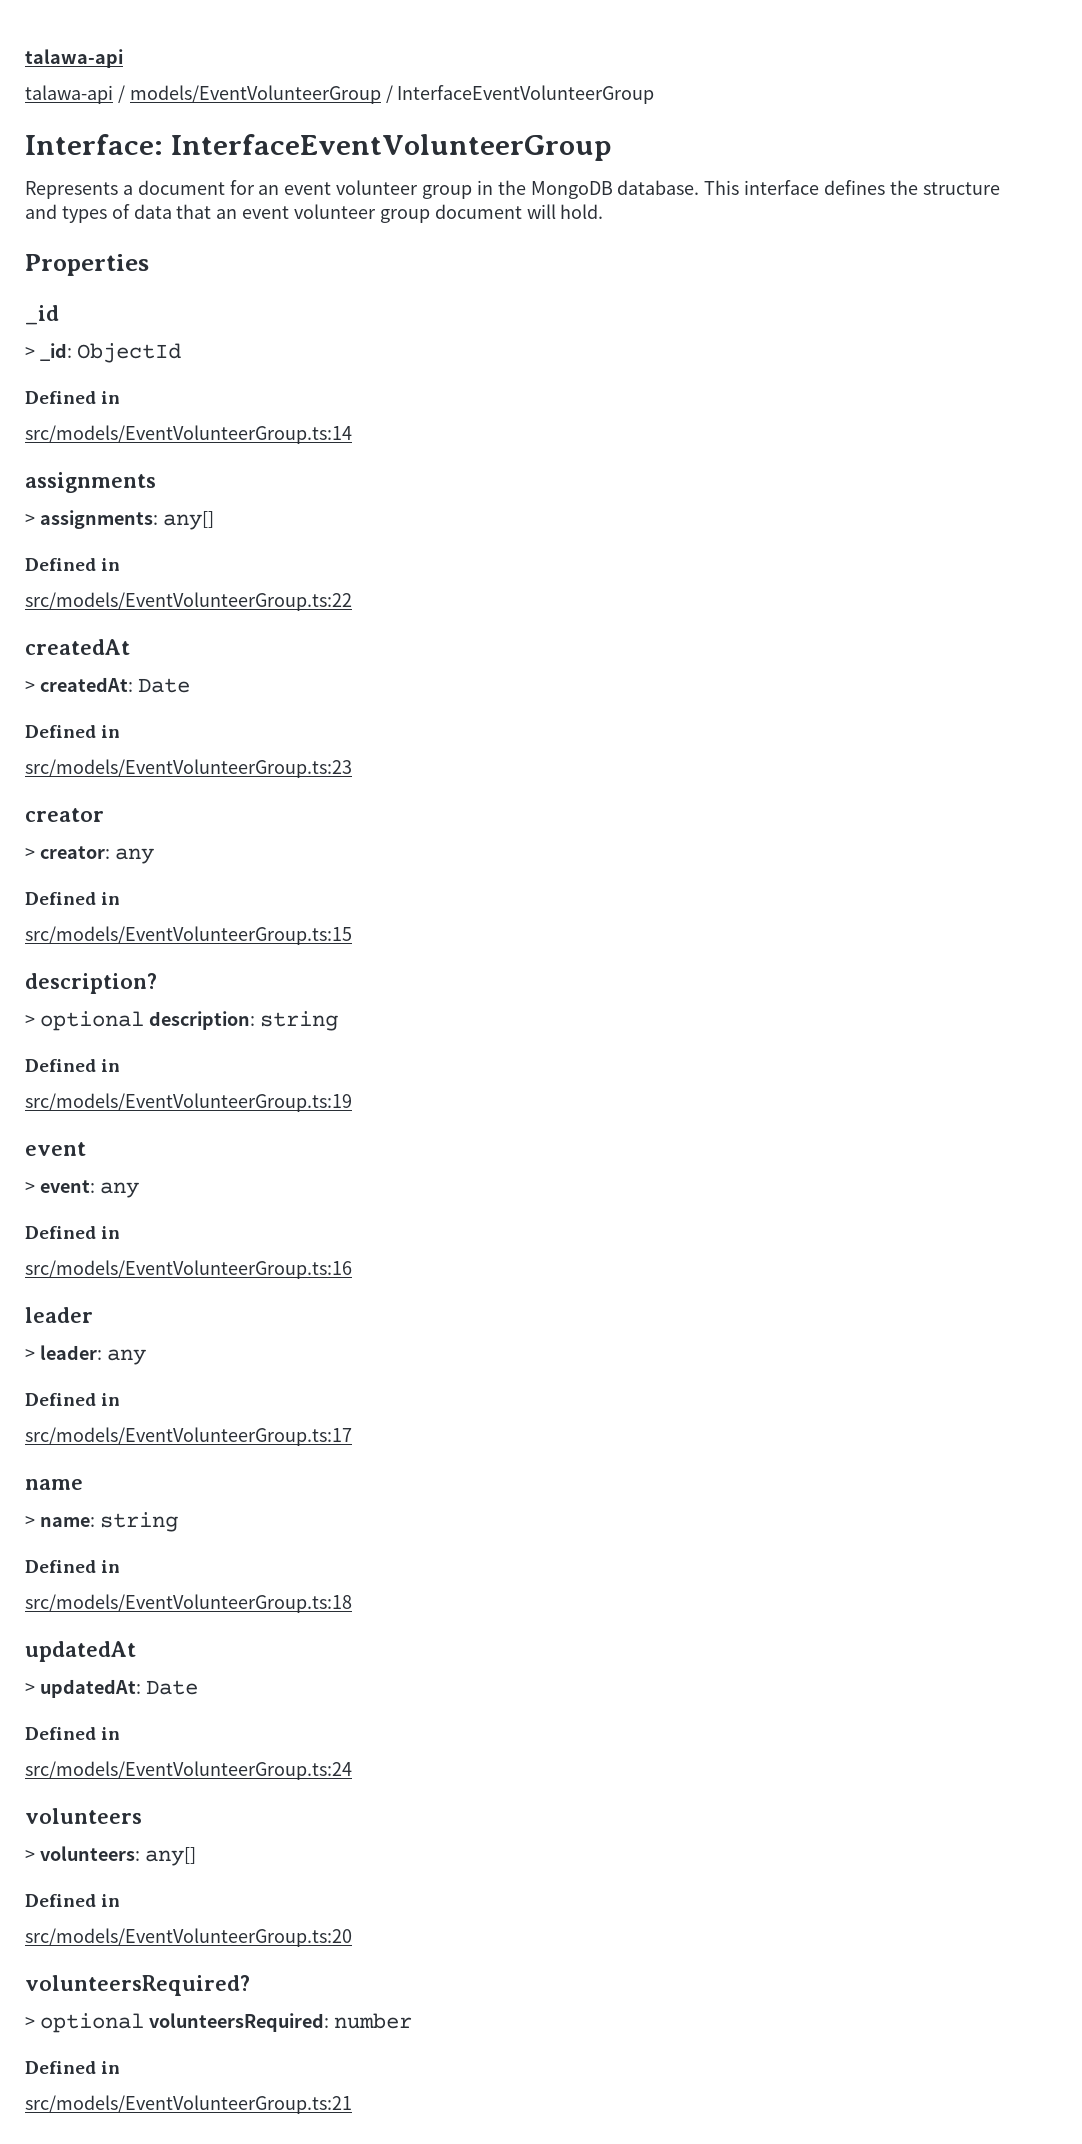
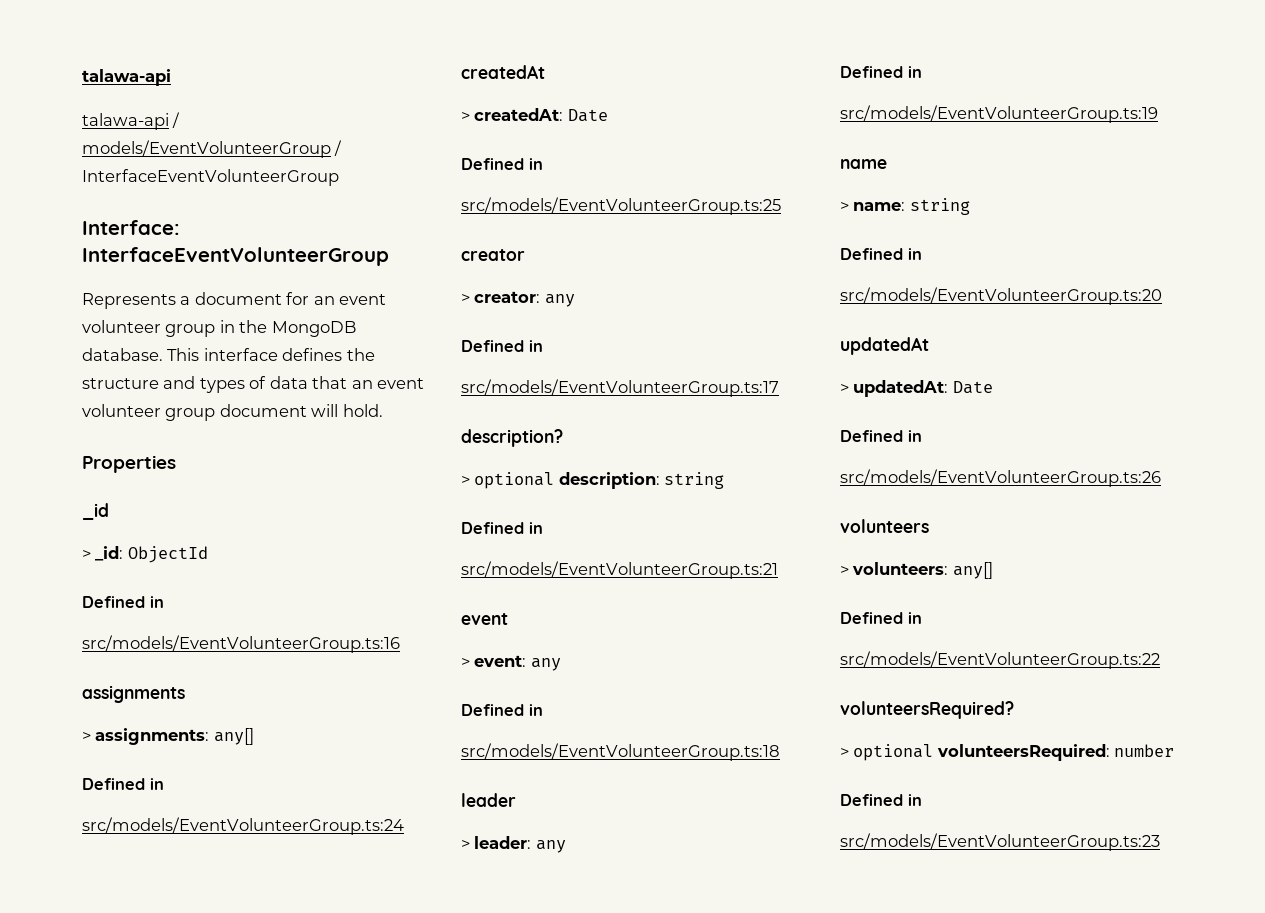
[25,425,352,444] src/models/EventVolunteerGroup.ts:14 -> [82,635,400,653] src/models/EventVolunteerGroup.ts:16
[25,592,352,611] src/models/EventVolunteerGroup.ts:22 -> [82,817,404,835] src/models/EventVolunteerGroup.ts:24
[25,759,352,778] src/models/EventVolunteerGroup.ts:23 -> [461,197,781,215] src/models/EventVolunteerGroup.ts:25
[25,926,352,945] src/models/EventVolunteerGroup.ts:15 -> [461,379,779,397] src/models/EventVolunteerGroup.ts:17
[25,1093,352,1112] src/models/EventVolunteerGroup.ts:19 -> [461,561,778,579] src/models/EventVolunteerGroup.ts:21
[25,1260,352,1279] src/models/EventVolunteerGroup.ts:16 -> [461,743,780,761] src/models/EventVolunteerGroup.ts:18
[25,1427,352,1446] src/models/EventVolunteerGroup.ts:17 -> [840,105,1158,123] src/models/EventVolunteerGroup.ts:19
[25,1594,352,1613] src/models/EventVolunteerGroup.ts:18 -> [840,287,1162,305] src/models/EventVolunteerGroup.ts:20
[25,1761,352,1780] src/models/EventVolunteerGroup.ts:24 -> [840,469,1161,487] src/models/EventVolunteerGroup.ts:26
[25,1928,352,1947] src/models/EventVolunteerGroup.ts:20 -> [840,651,1160,669] src/models/EventVolunteerGroup.ts:22
[25,2095,352,2114] src/models/EventVolunteerGroup.ts:21 -> [840,833,1160,851] src/models/EventVolunteerGroup.ts:23

